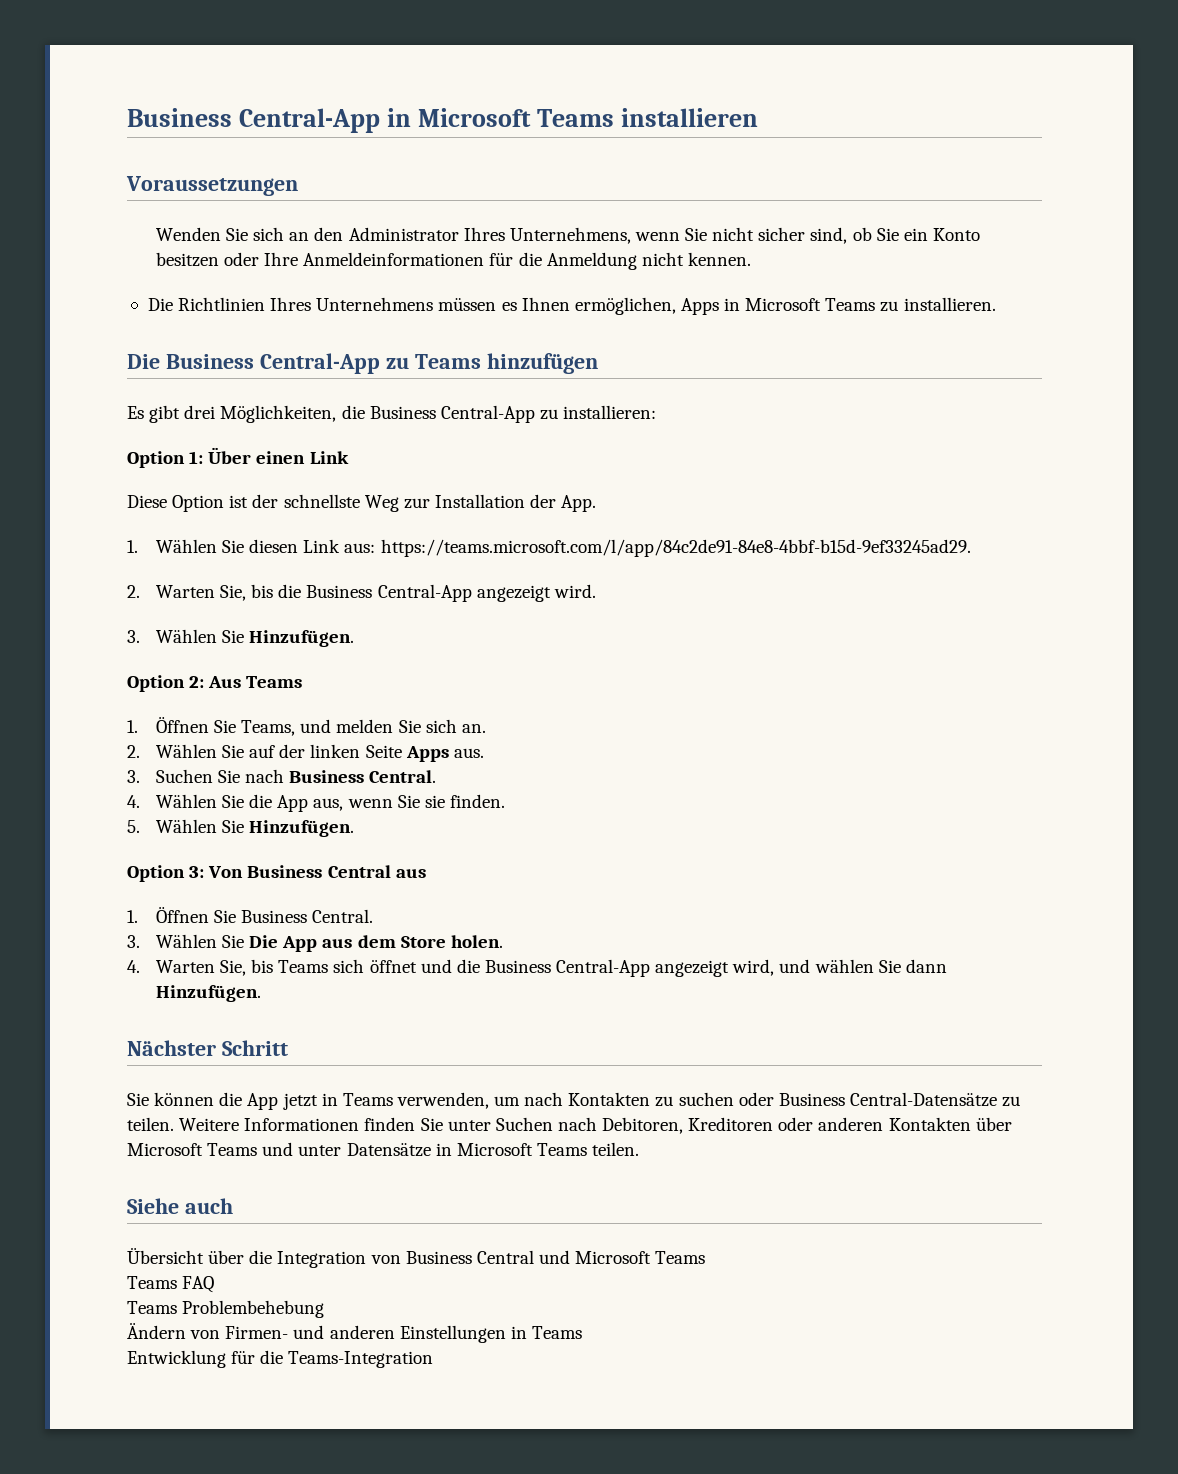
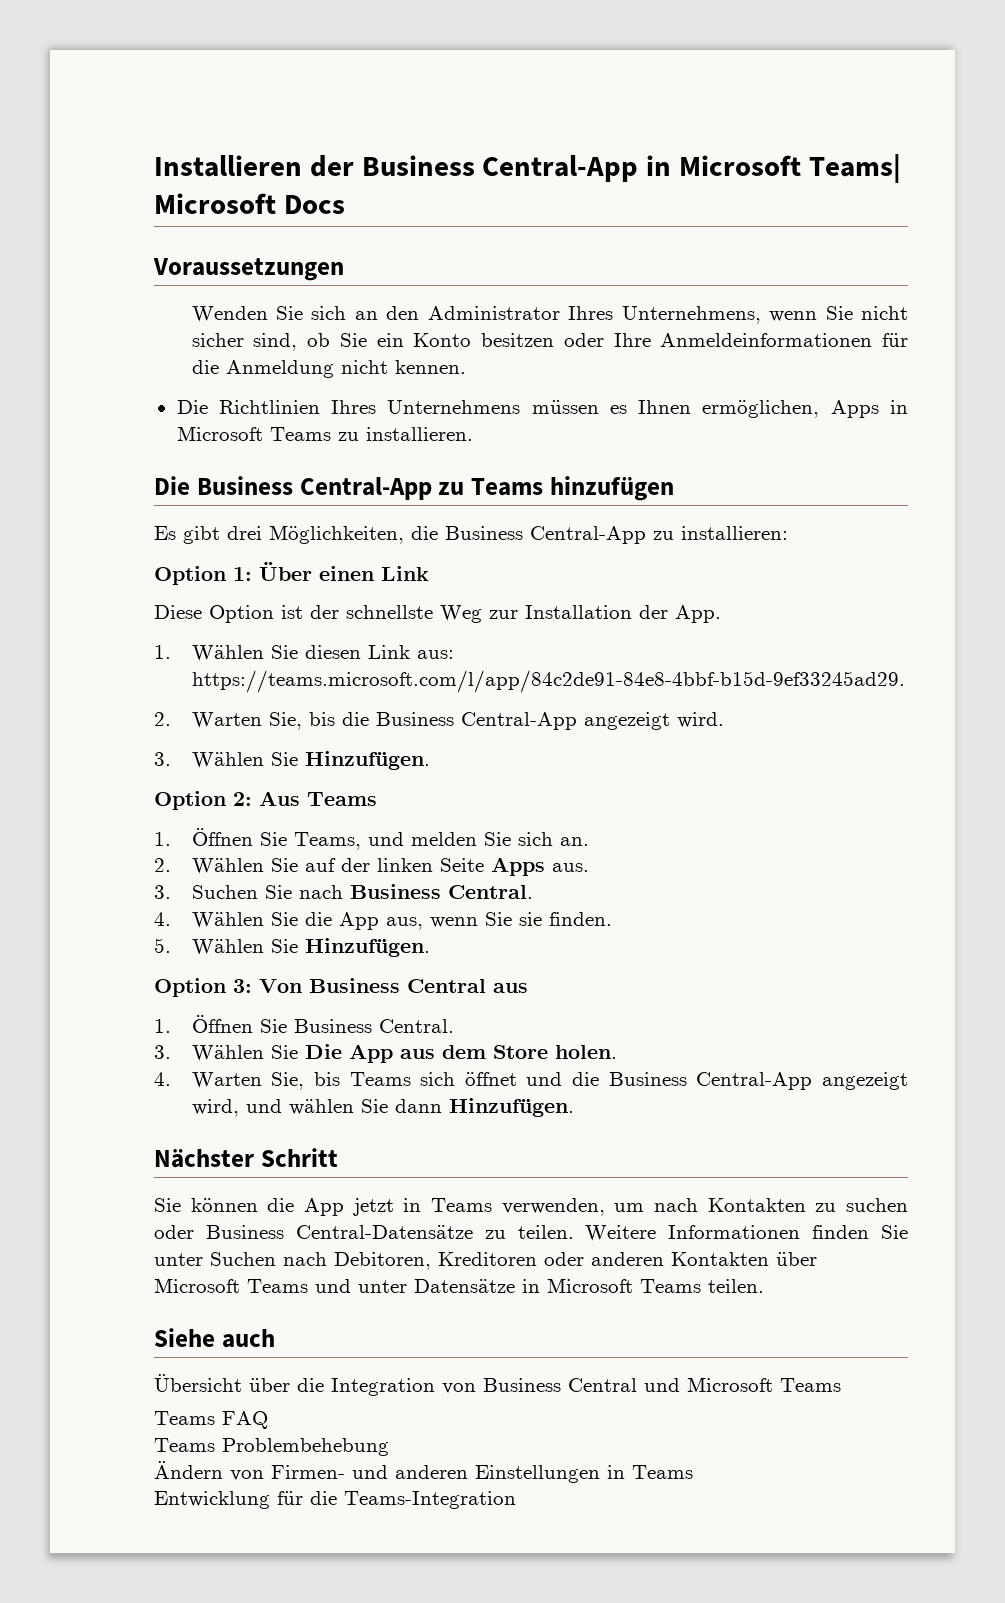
(127, 117) none -> [154,155,354,177] Installieren der
[537,108,759,127] Teams installieren -> [808,154,901,184] [154,193,345,214] Teams| Microsoft Docs

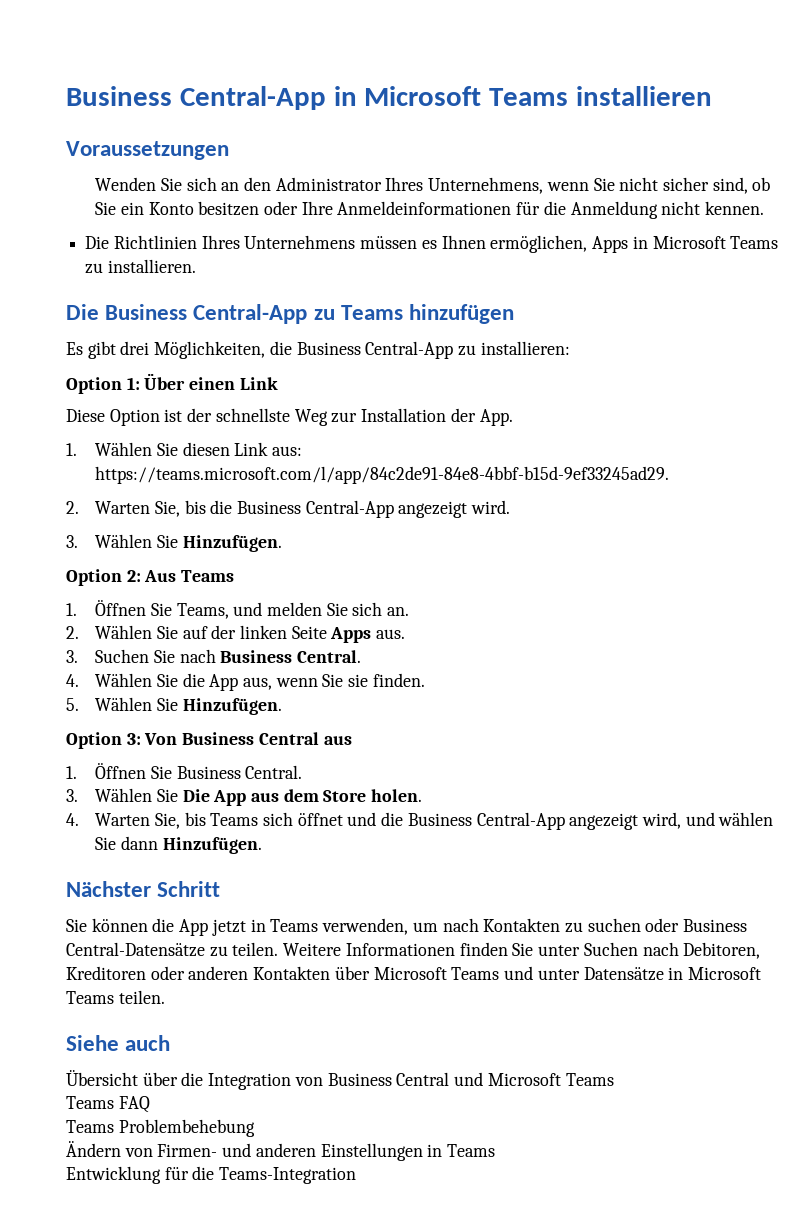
[154,155,354,177] Installieren der -> (66, 96) none
[808,154,901,184] [154,193,345,214] Teams| Microsoft Docs -> [489,86,713,106] Teams installieren

